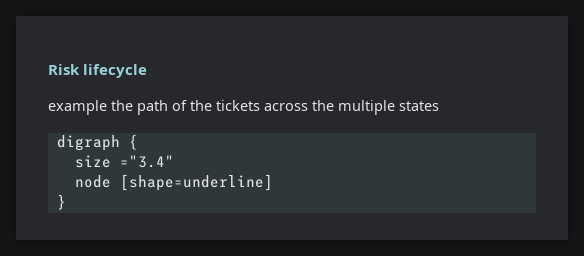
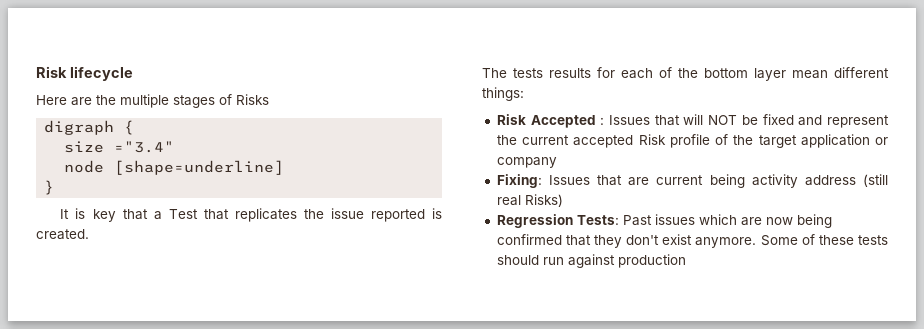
[48,100,439,115] example the path of the tickets across the multiple states -> [36,94,269,108] Here are the multiple stages of Risks
(66, 202) none -> [60,208,442,222] [36,229,89,240] [482,67,889,81] [482,87,524,101] [496,114,889,128] [496,134,888,148] [496,157,557,168] [496,174,888,188] [496,194,563,207] [496,214,832,228] [496,234,888,248] [496,254,686,268] // It is key that a Test that replicates the issue reported is created. // The tests results for each of the bottom layer mean different things: // Risk Accepted : Issues that will NOT be fixed and represent the current accepted Risk profile of the target application or company // Fixing: Issues that are current being activity address (still real Risks) // Regression Tests: Past issues which are now being confirmed that they don't exist anymore. Some of these tests should run against production

